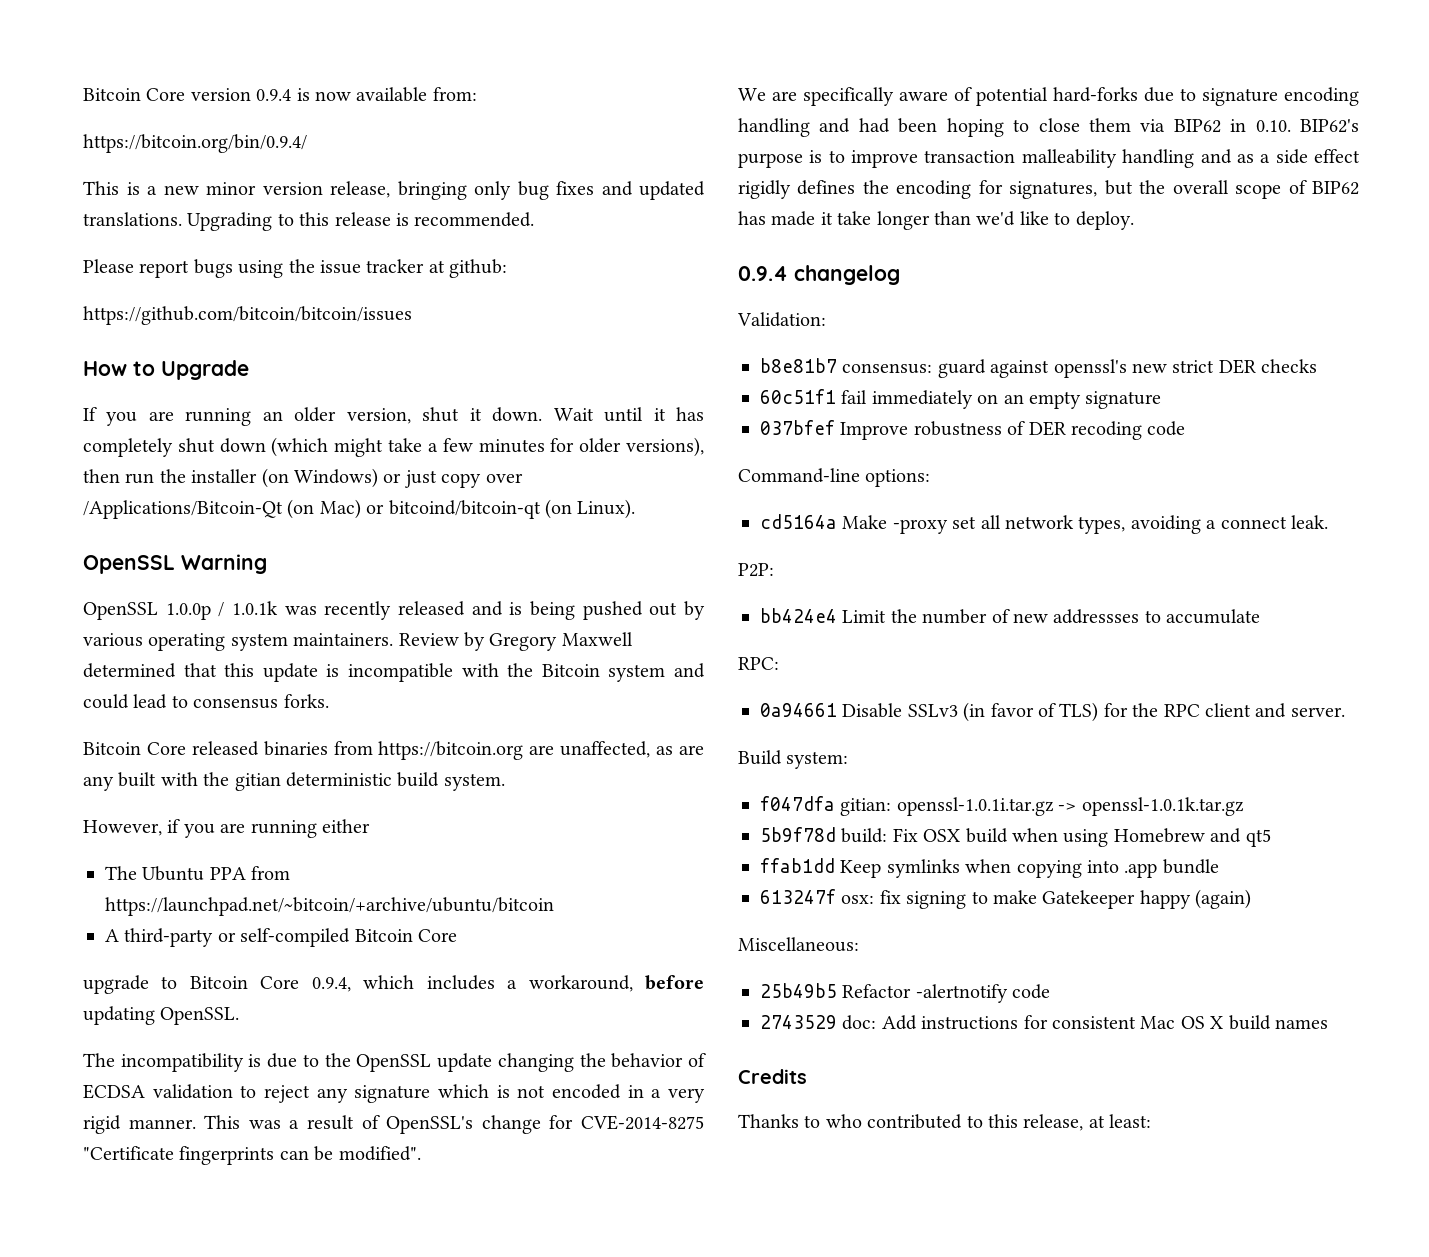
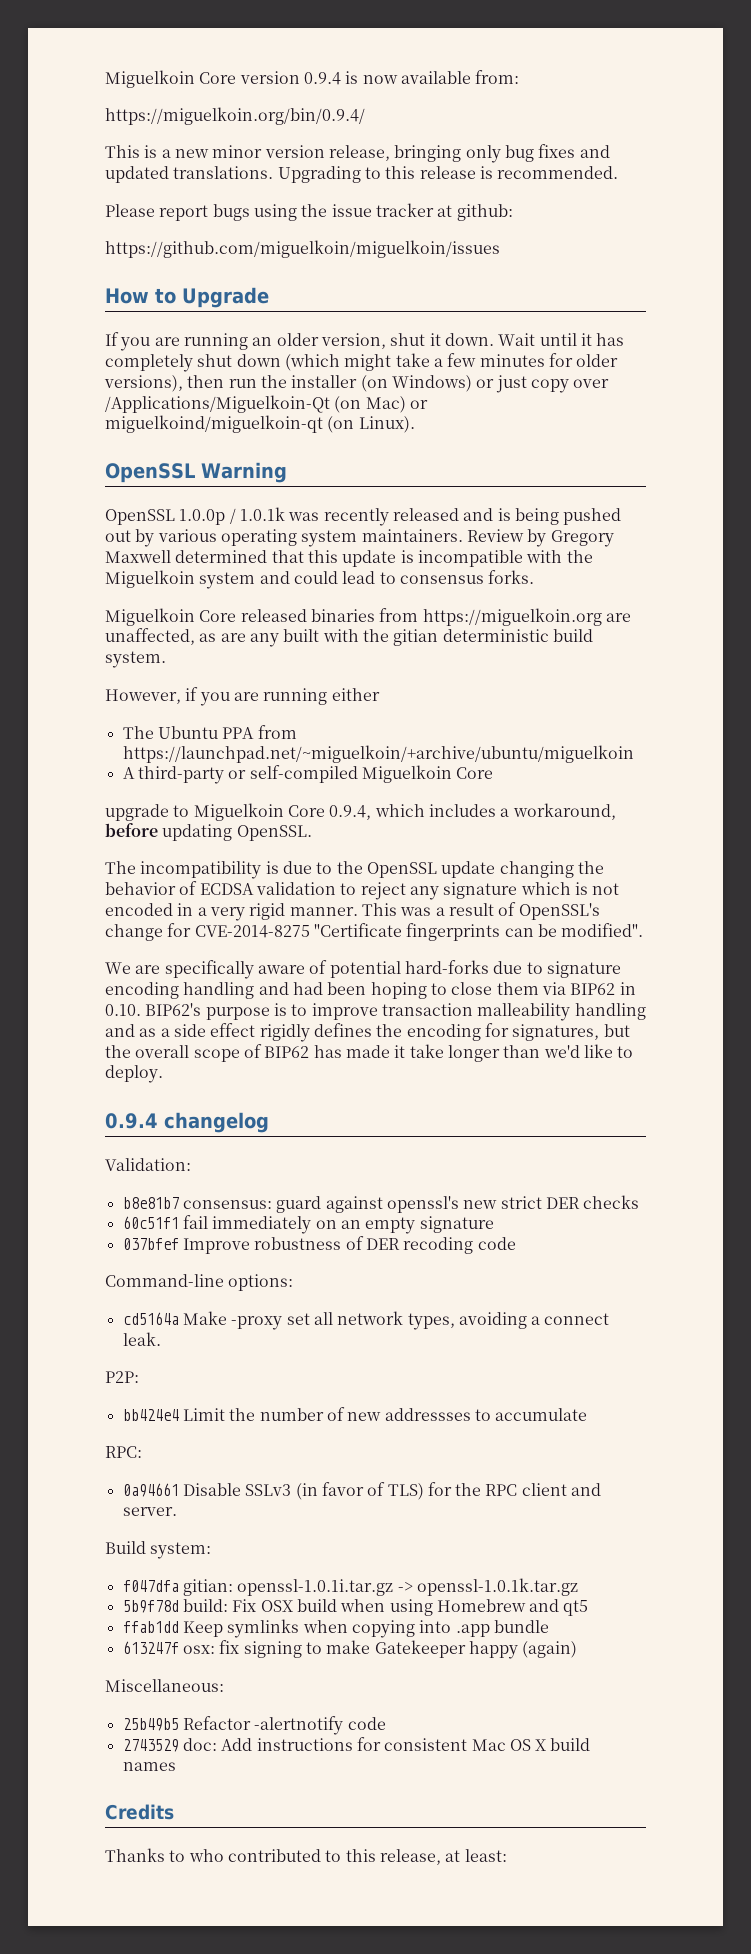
[83,88,141,101] Bitcoin -> [105,70,195,88] Miguelkoin
[83,134,307,153] https://bitcoin.org/bin/0.9.4/ -> [105,107,365,125] https://miguelkoin.org/bin/0.9.4/
[83,306,412,325] https://github.com/bitcoin/bitcoin/issues -> [105,240,500,258] https://github.com/miguelkoin/miguelkoin/issues
[83,500,283,519] /Applications/Bitcoin-Qt -> [105,395,330,413] /Applications/Miguelkoin-Qt
[388,500,541,519] bitcoind/bitcoin-qt -> [105,415,323,433] miguelkoind/miguelkoin-qt
[541,664,600,677] Bitcoin -> [105,570,195,588] Miguelkoin
[83,742,141,755] Bitcoin -> [105,608,195,626] Miguelkoin
[378,741,524,760] https://bitcoin.org -> [422,608,602,626] https://miguelkoin.org
[105,897,554,916] https://launchpad.net/~bitcoin/+archive/ubuntu/bitcoin -> [122,745,634,763] https://launchpad.net/~miguelkoin/+archive/ubuntu/miguelkoin
[354,929,413,942] Bitcoin -> [361,765,452,783] Miguelkoin
[189,976,248,989] Bitcoin -> [193,803,284,821] Miguelkoin

